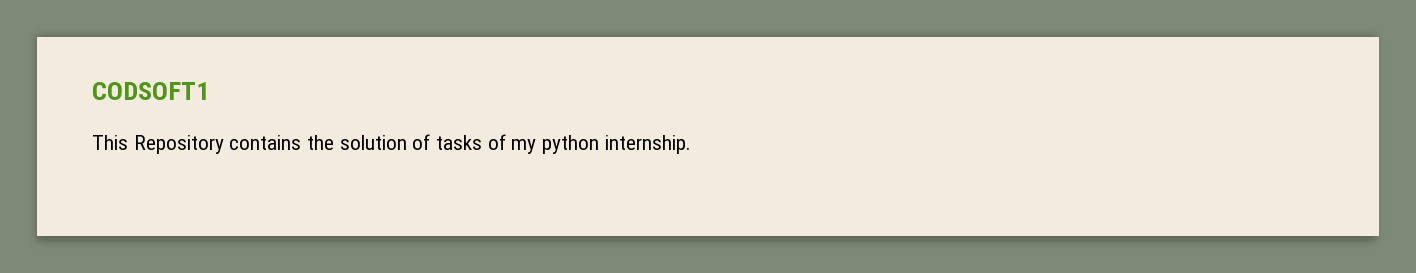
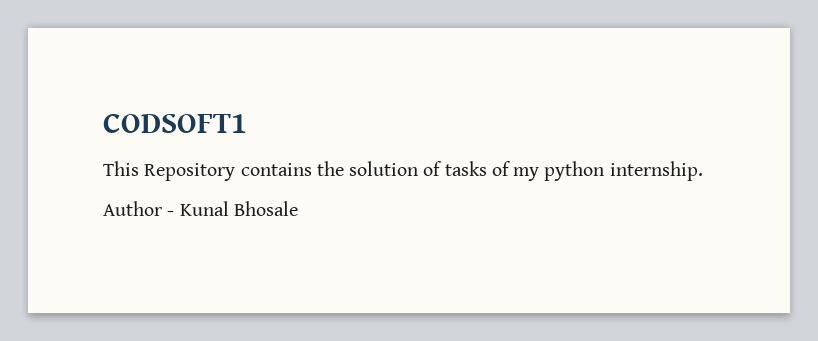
(691, 144) none -> [103,201,298,216] // Author - Kunal Bhosale

